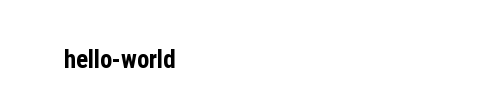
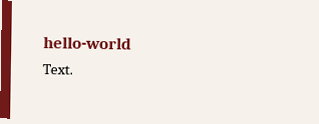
(176, 58) none -> [42,64,73,75] // Text.

